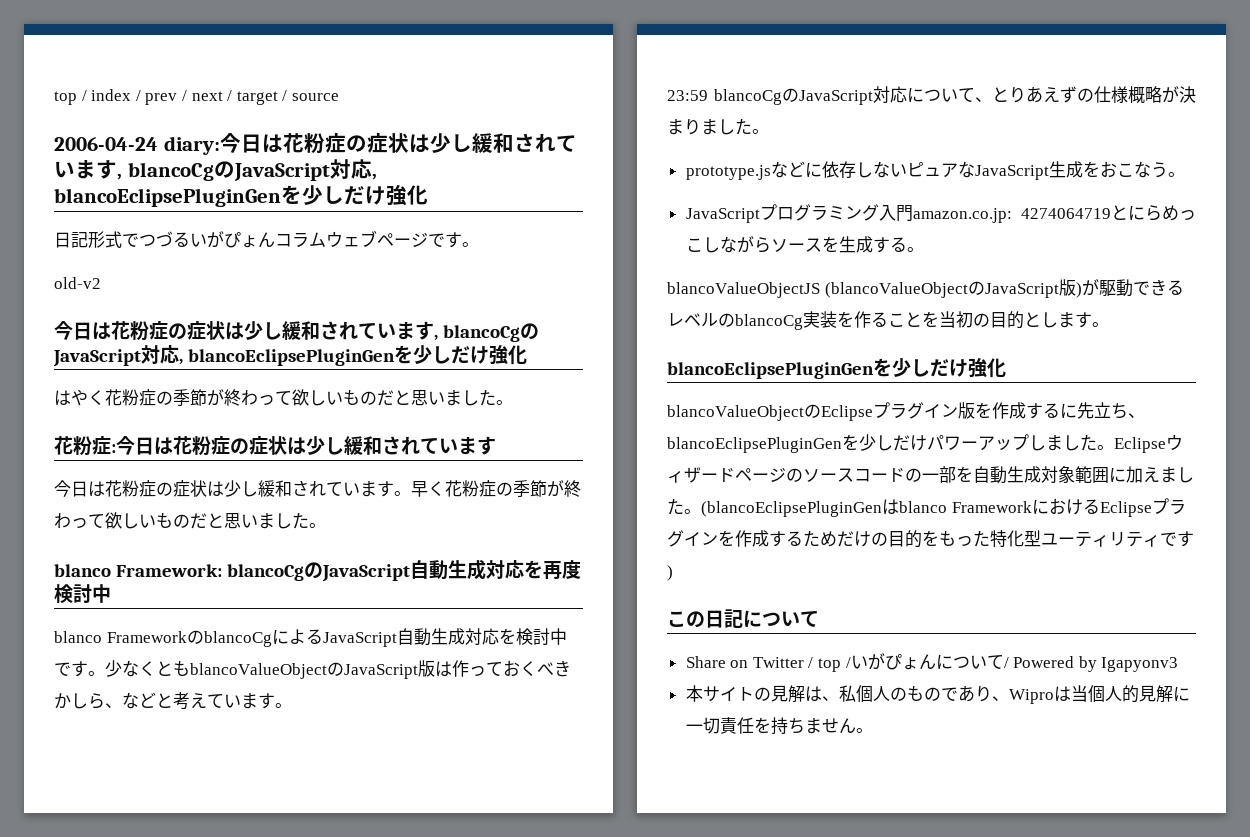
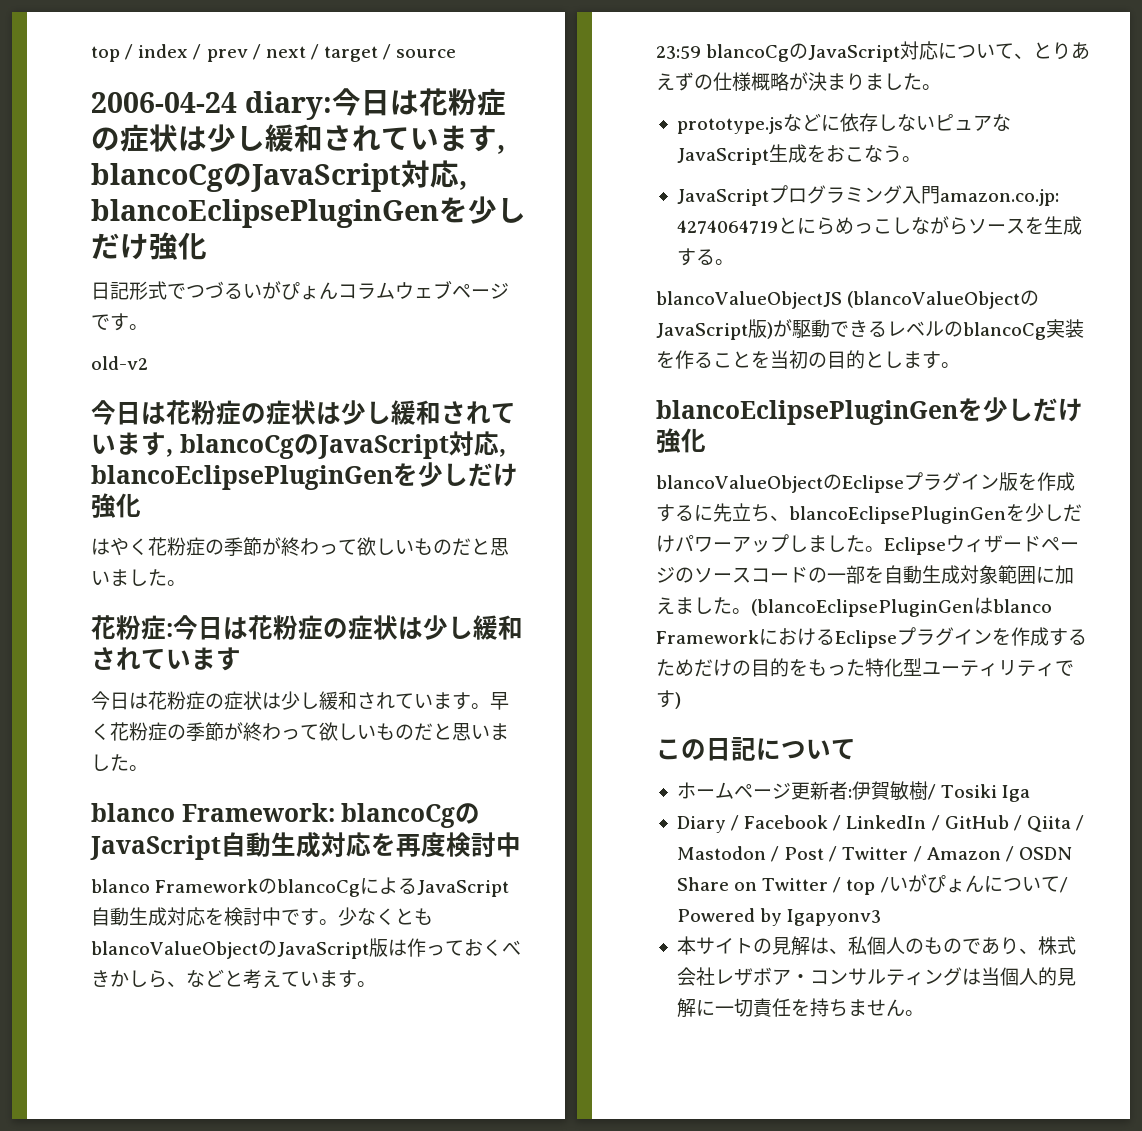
(819, 619) none -> [676,781,1031,802] [676,815,1085,833] [676,846,1072,862] ホームページ更新者:伊賀敏樹/ Tosiki Iga // Diary / Facebook / LinkedIn / GitHub / Qiita / Mastodon / Post / Twitter / Amazon / OSDN
[1008,689,1054,704] Wipro -> [1037,936,1076,955] [676,967,962,986] 株式会社レザボア・コンサルティング

